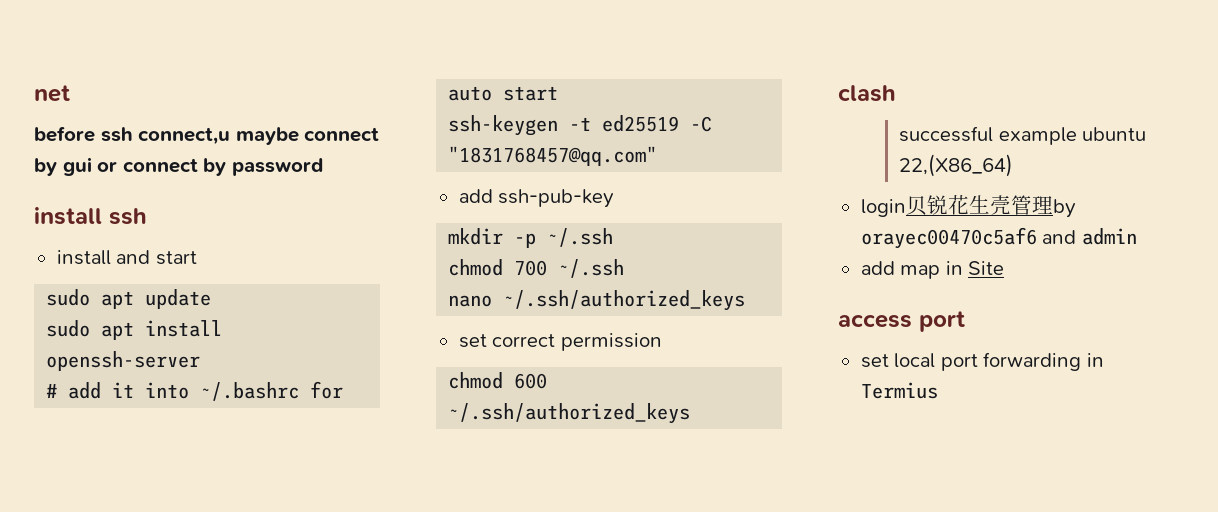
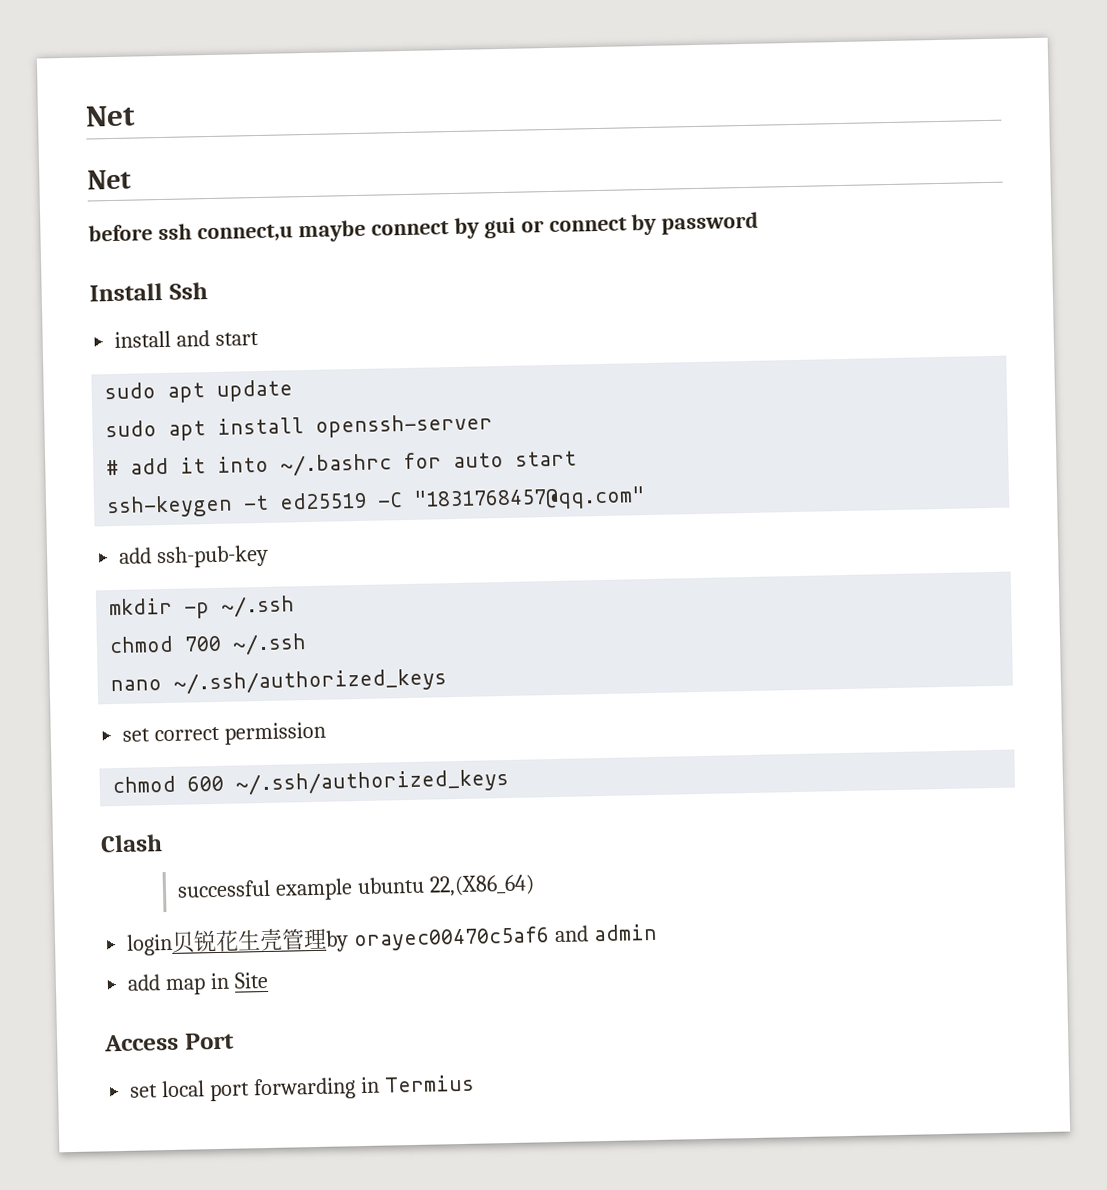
[34,85,70,102] net -> [85,105,136,127] [87,169,132,190] Net // Net
[34,207,146,225] install ssh -> [89,282,208,302] Install Ssh
[838,85,895,102] clash -> [100,834,163,853] Clash
[838,311,965,332] access port -> [103,1032,235,1052] Access Port

